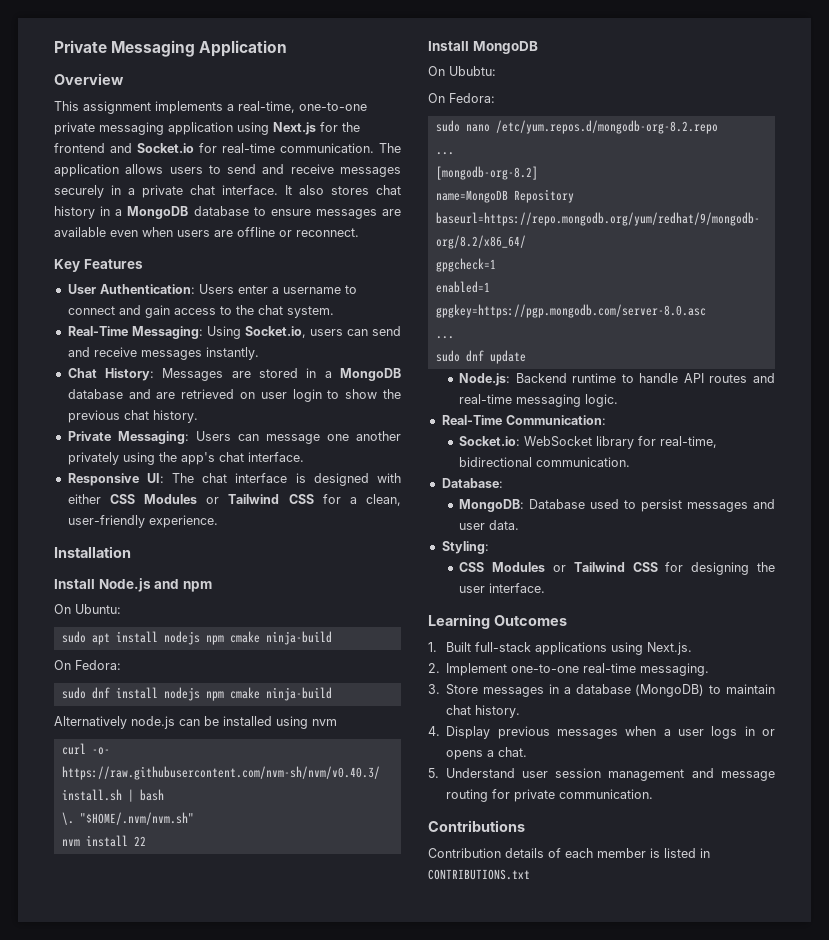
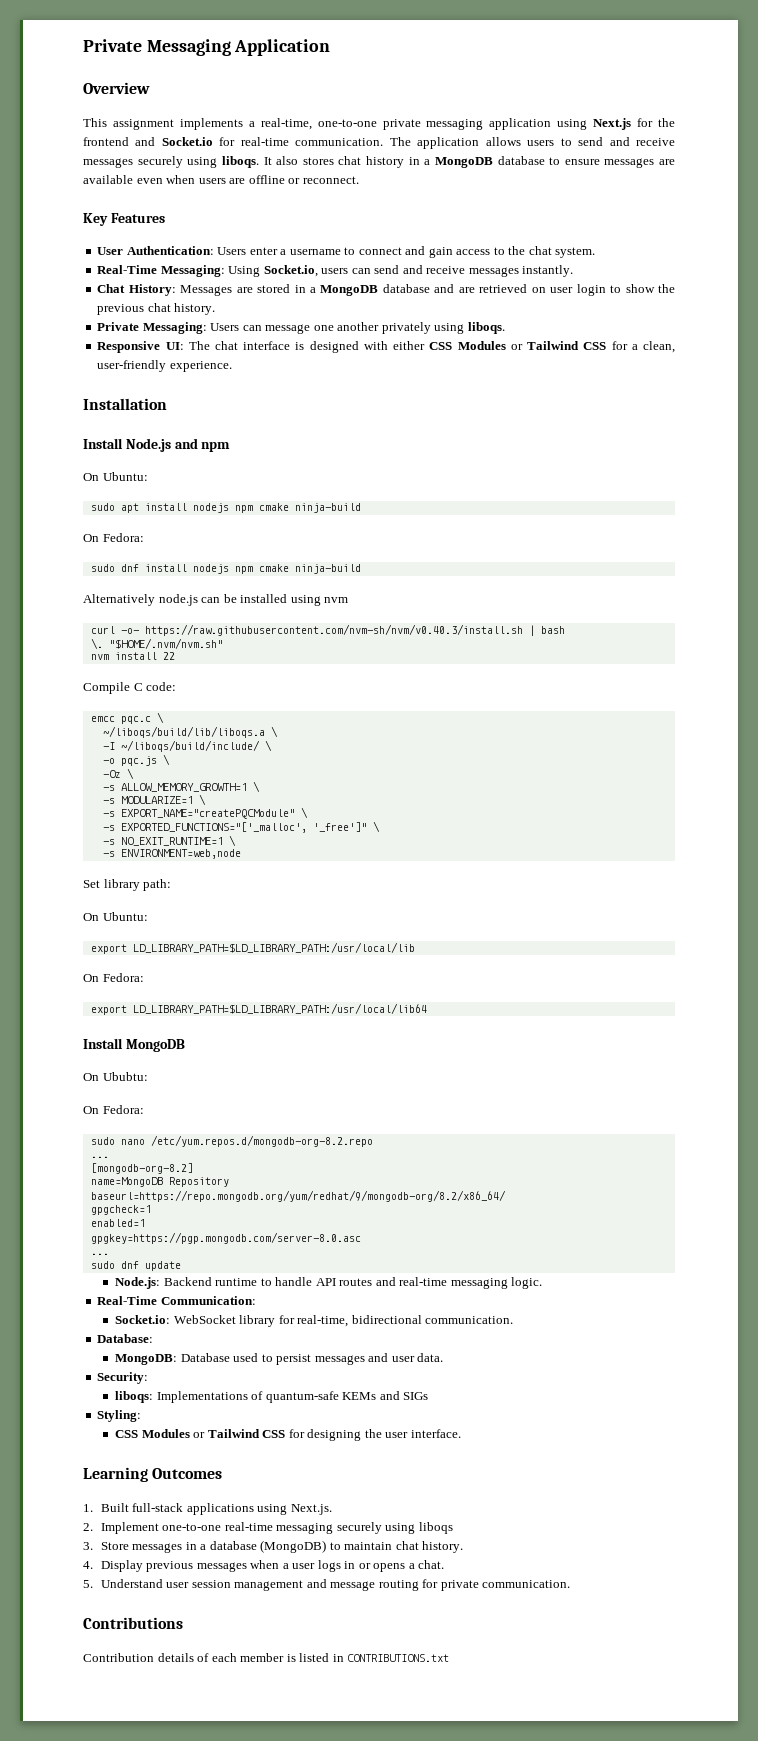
[111,185,278,198] in a private chat interface. -> [187,156,259,168] using liboqs.
[158,452,304,465] the app's chat interface. -> [467,322,505,334] liboqs.
(146, 841) none -> [83,682,177,694] [90,712,164,724] [102,726,278,738] [102,740,272,752] [102,754,170,766] [102,768,134,779] [102,781,260,792] [102,794,206,805] [102,807,308,819] [102,821,380,833] [102,835,236,846] [102,849,241,859] [83,879,172,891] [83,912,148,921] [90,942,415,954] [83,973,144,982] [90,1003,427,1015] // Compile C code: // emcc pqc.c \ // ~/liboqs/build/lib/liboqs.a \ // -I ~/liboqs/build/include/ \ // -o pqc.js \ // -Oz \ // -s ALLOW_MEMORY_GROWTH=1 \ // -s MODULARIZE=1 \ // -s EXPORT_NAME="createPQCModule" \ // -s EXPORTED_FUNCTIONS="['_malloc', '_free']" \ // -s NO_EXIT_RUNTIME=1 \ // -s ENVIRONMENT=web,node // Set library path: // On Ubuntu: // export LD_LIBRARY_PATH=$LD_LIBRARY_PATH:/usr/local/lib // On Fedora: // export LD_LIBRARY_PATH=$LD_LIBRARY_PATH:/usr/local/lib64
(520, 525) none -> [97,1372,149,1384] [115,1391,429,1403] // Security: // liboqs: Implementations of quantum-safe KEMs and SIGs
[640,663,710,676] messaging. -> [276,1522,453,1534] messaging securely using liboqs

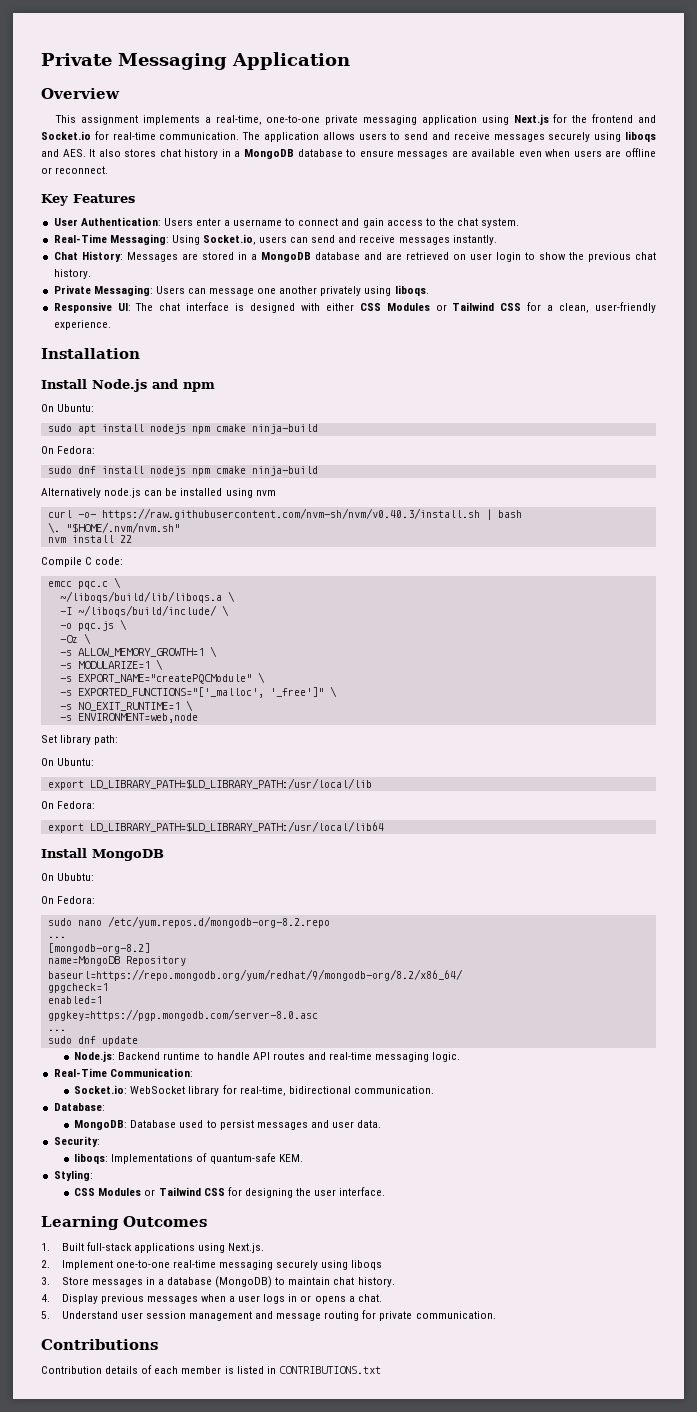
[221,156,259,168] liboqs. -> [625,131,656,142] [41,149,86,157] liboqs and AES.
[342,1391,429,1400] KEMs and SIGs -> [278,1154,303,1162] KEM.

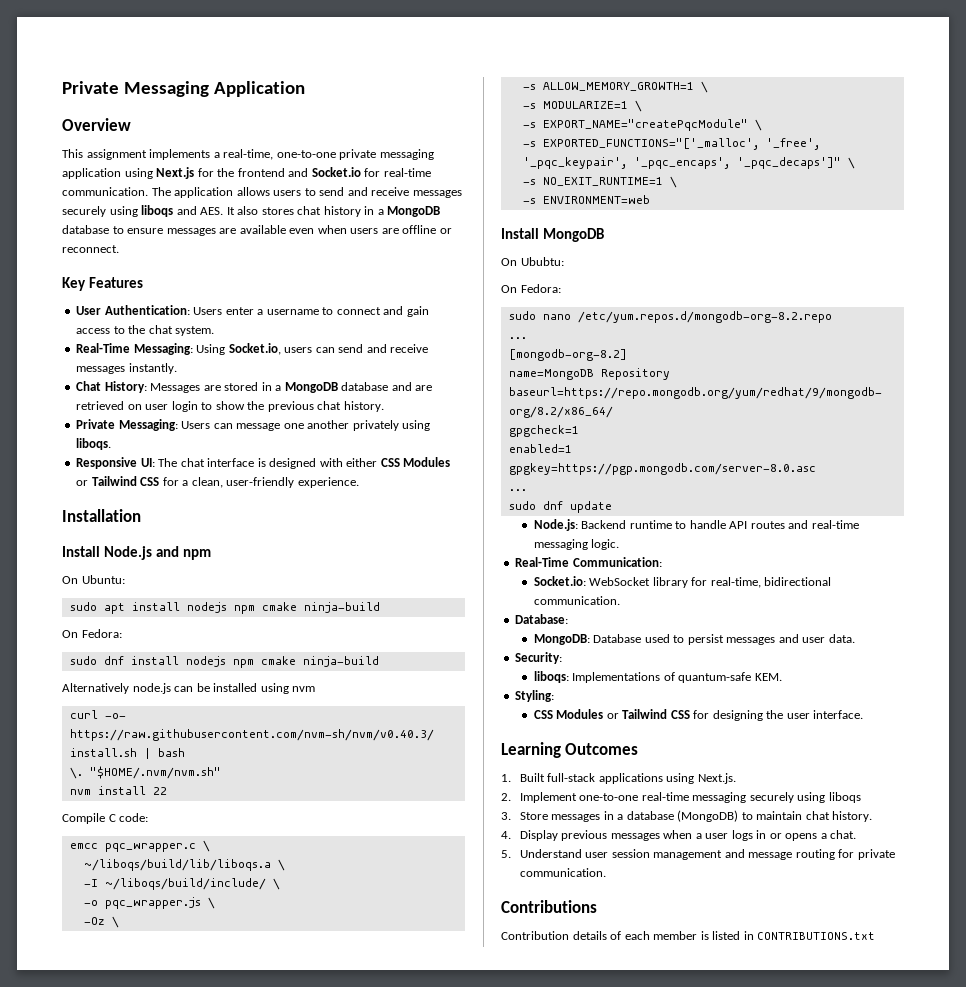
[77,581,108,589] pqc.c -> [104,843,196,852] pqc_wrapper.c
[77,621,114,631] pqc.js -> [104,897,201,909] pqc_wrapper.js
[77,674,252,684] EXPORT_NAME="createPQCModule" -> [542,119,748,131] EXPORT_NAME="createPqcModule"
[269,687,324,697] '_free']" -> [765,138,820,150] [522,157,841,169] '_free', '_pqc_keypair', '_pqc_encaps', '_pqc_decaps']"
[77,713,198,723] [41,735,119,745] [41,758,95,766] [47,778,372,790] [41,801,96,809] [47,821,384,833] ENVIRONMENT=web,node // Set library path: // On Ubuntu: // export LD_LIBRARY_PATH=$LD_LIBRARY_PATH:/usr/local/lib // On Fedora: // export LD_LIBRARY_PATH=$LD_LIBRARY_PATH:/usr/local/lib64 -> [542,195,650,204] ENVIRONMENT=web

